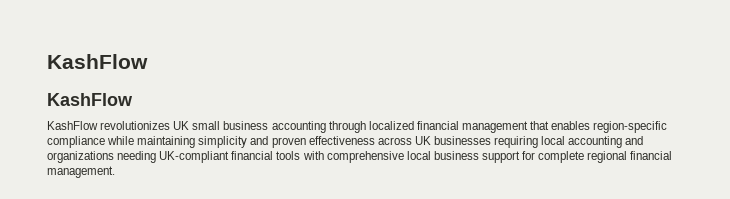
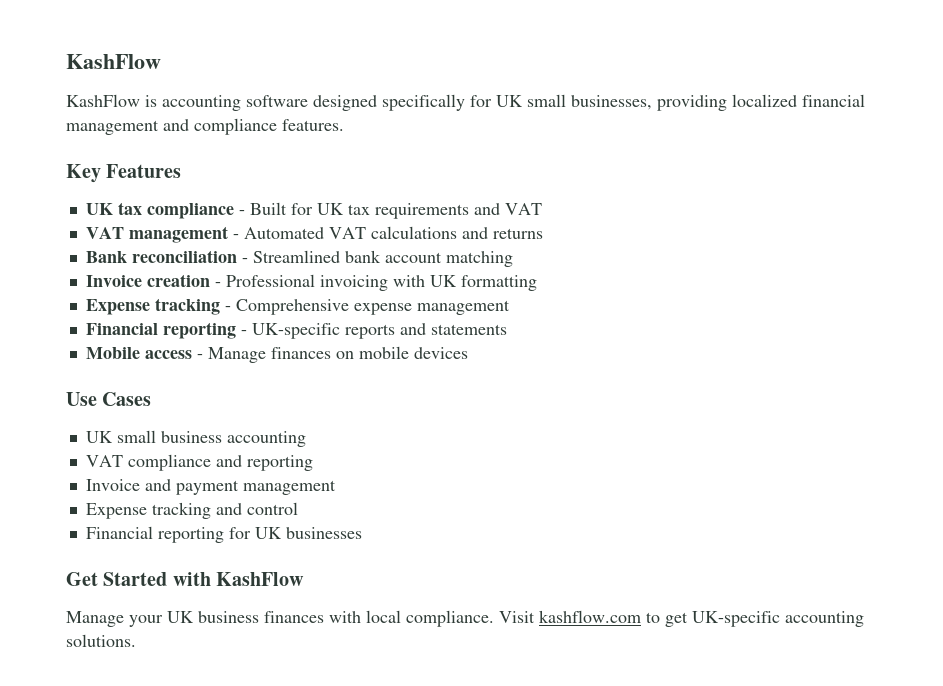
[47,54,148,69] [47,93,133,106] [47,121,668,133] [47,136,644,148] [47,151,673,163] [47,166,115,178] KashFlow // KashFlow // KashFlow revolutionizes UK small business accounting through localized financial management that enables region-specific compliance while maintaining simplicity and proven effectiveness across UK businesses requiring local accounting and organizations needing UK-compliant financial tools with comprehensive local business support for complete regional financial management. -> [66,54,161,69] [66,94,865,111] [66,118,344,135] [66,164,182,183] [85,202,542,219] [85,226,543,243] [85,250,513,267] [85,274,537,291] [85,298,510,315] [85,322,507,339] [85,346,468,363] [66,392,152,406] [85,430,306,447] [85,454,313,471] [85,479,336,495] [85,502,298,519] [85,526,362,543] [66,572,305,586] [66,610,864,627] [66,634,136,647] KashFlow // KashFlow is accounting software designed specifically for UK small businesses, providing localized financial management and compliance features. // Key Features // UK tax compliance - Built for UK tax requirements and VAT // VAT management - Automated VAT calculations and returns // Bank reconciliation - Streamlined bank account matching // Invoice creation - Professional invoicing with UK formatting // Expense tracking - Comprehensive expense management // Financial reporting - UK-specific reports and statements // Mobile access - Manage finances on mobile devices // Use Cases // UK small business accounting // VAT compliance and reporting // Invoice and payment management // Expense tracking and control // Financial reporting for UK businesses // Get Started with KashFlow // Manage your UK business finances with local compliance. Visit kashflow.com to get UK-specific accounting solutions.

